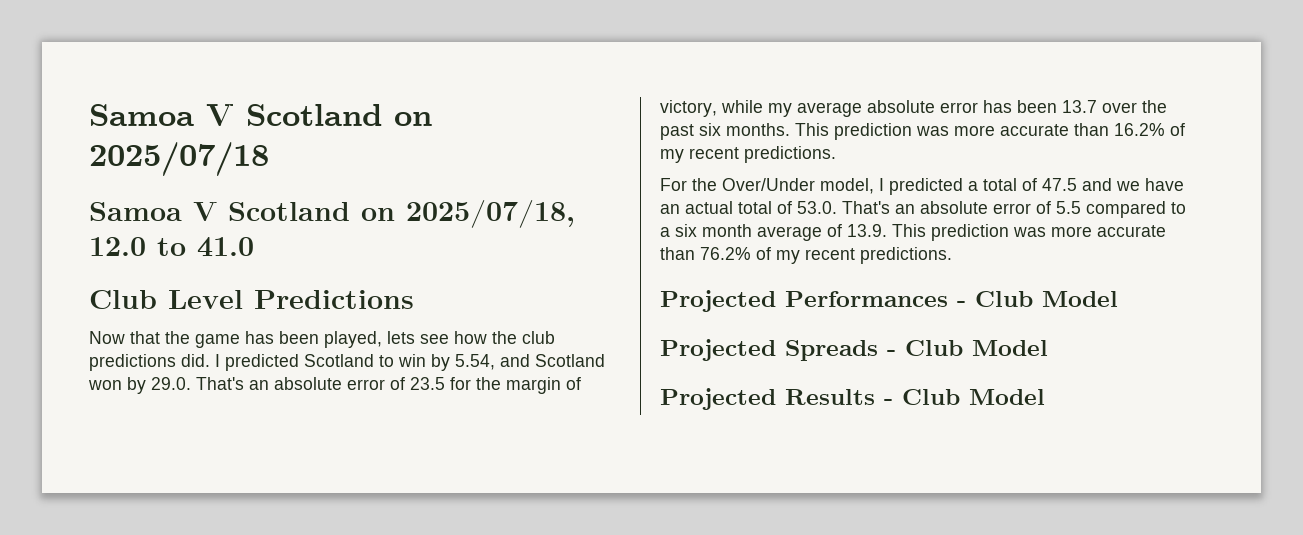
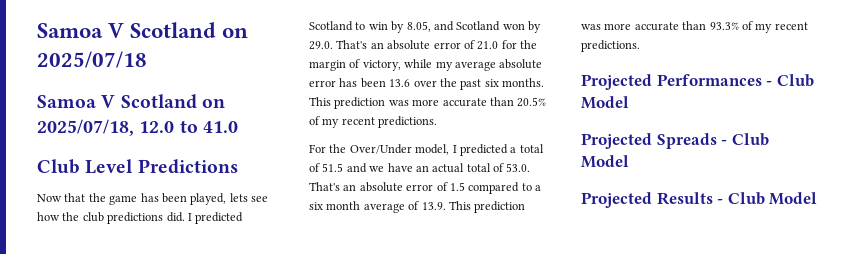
[455,354,495,370] 5.54, -> [406,21,431,32] 8.05,
[410,377,445,390] 23.5 -> [477,41,499,50] 21.0
[1062,100,1097,113] 13.7 -> [389,79,411,87] 13.6
[1114,123,1165,136] 16.2% -> [517,97,547,107] 20.5%
[1042,178,1077,191] 47.5 -> [322,163,344,172] 51.5
[1056,201,1081,214] 5.5 -> [449,182,465,191] 1.5
[700,247,751,260] 76.2% -> [709,22,739,30] 93.3%

